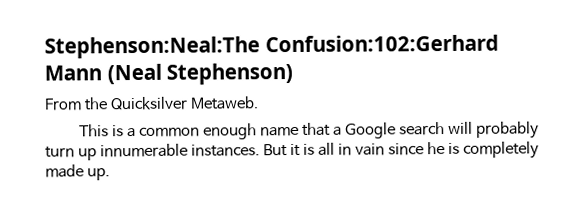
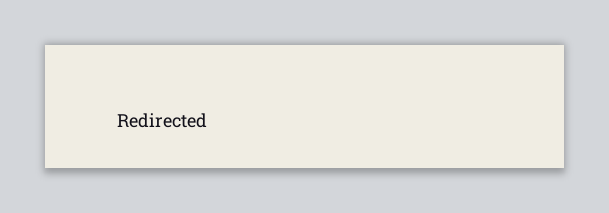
[44,34,499,59] [44,62,294,85] [44,96,259,111] [79,121,539,140] [45,141,539,161] [45,164,110,181] Stephenson:Neal:The Confusion:102:Gerhard Mann (Neal Stephenson) // From the Quicksilver Metaweb. // This is a common enough name that a Google search will probably turn up innumerable instances. But it is all in vain since he is completely made up. -> [117,113,207,128] Redirected

